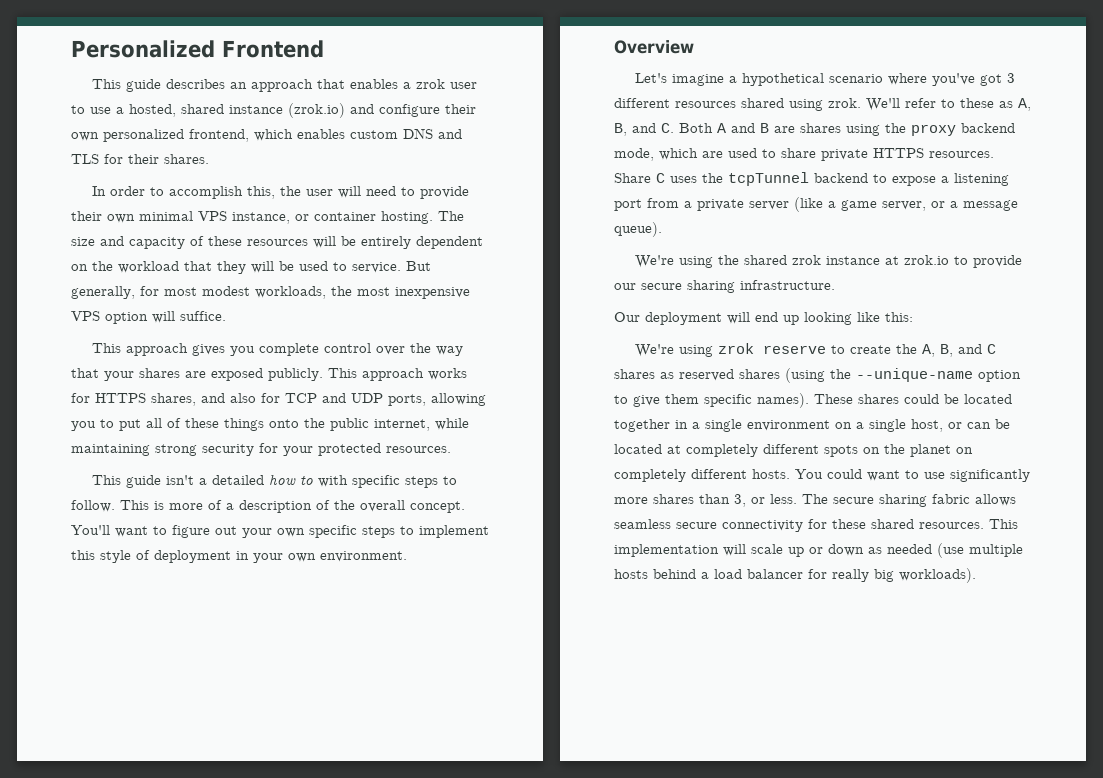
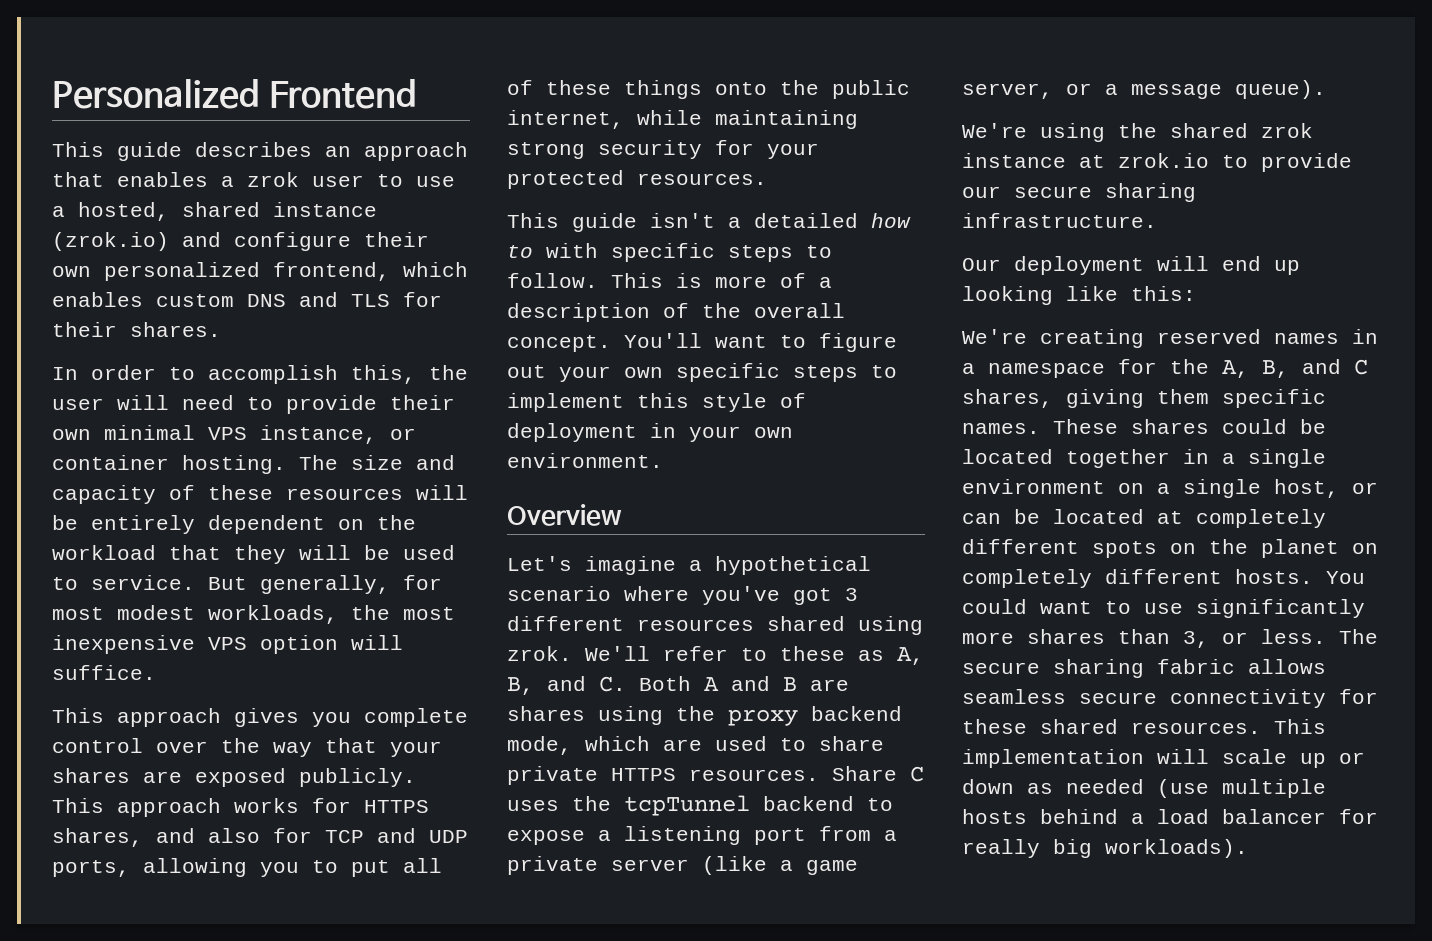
[678,343,891,357] using zrok reserve to create -> [1040,329,1378,348] [962,359,1157,378] creating reserved names in a namespace for
[614,368,1021,383] [614,395,660,407] shares as reserved shares (using the --unique-name option to give -> [962,389,1144,408] shares, giving
[757,393,809,408] names). -> [962,423,1040,434] names.

